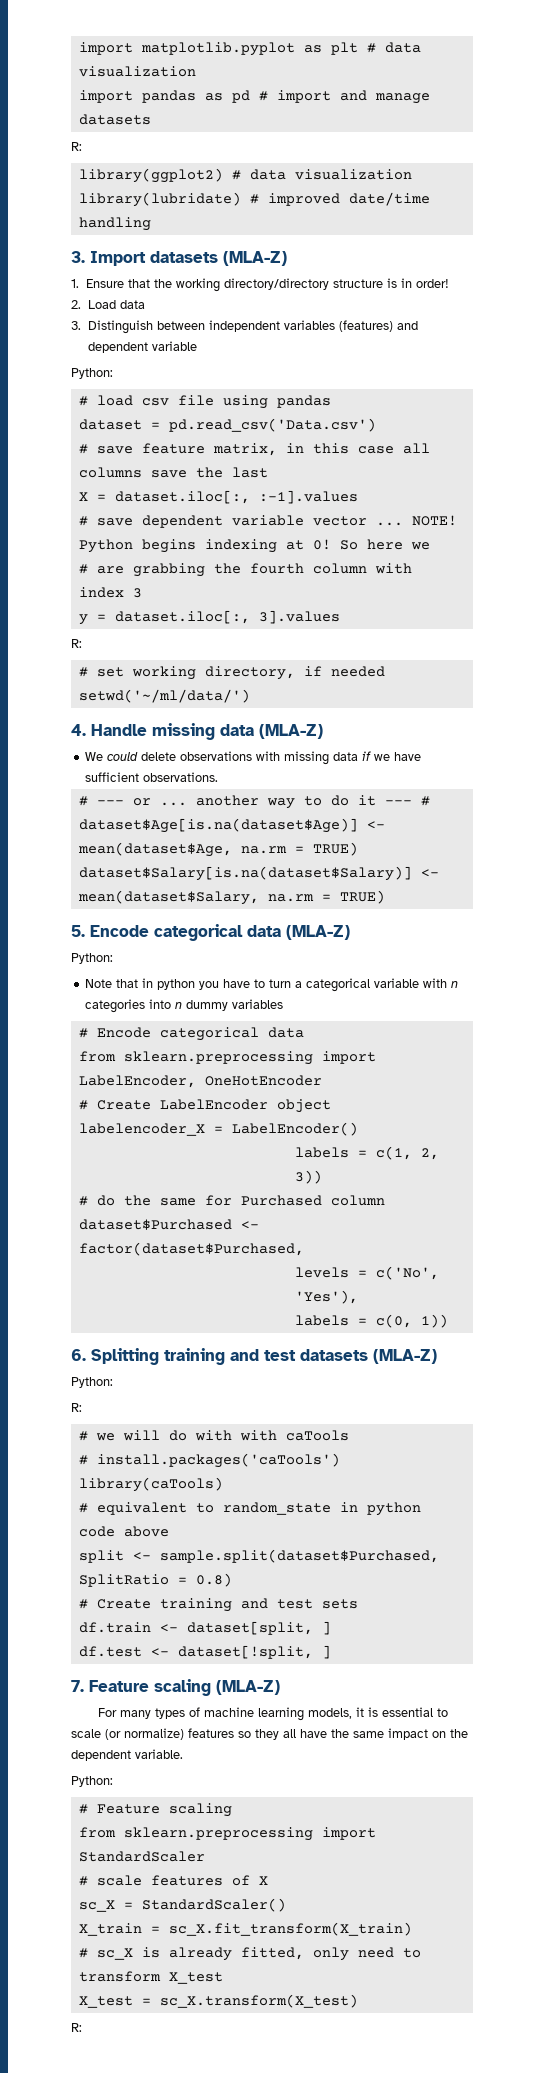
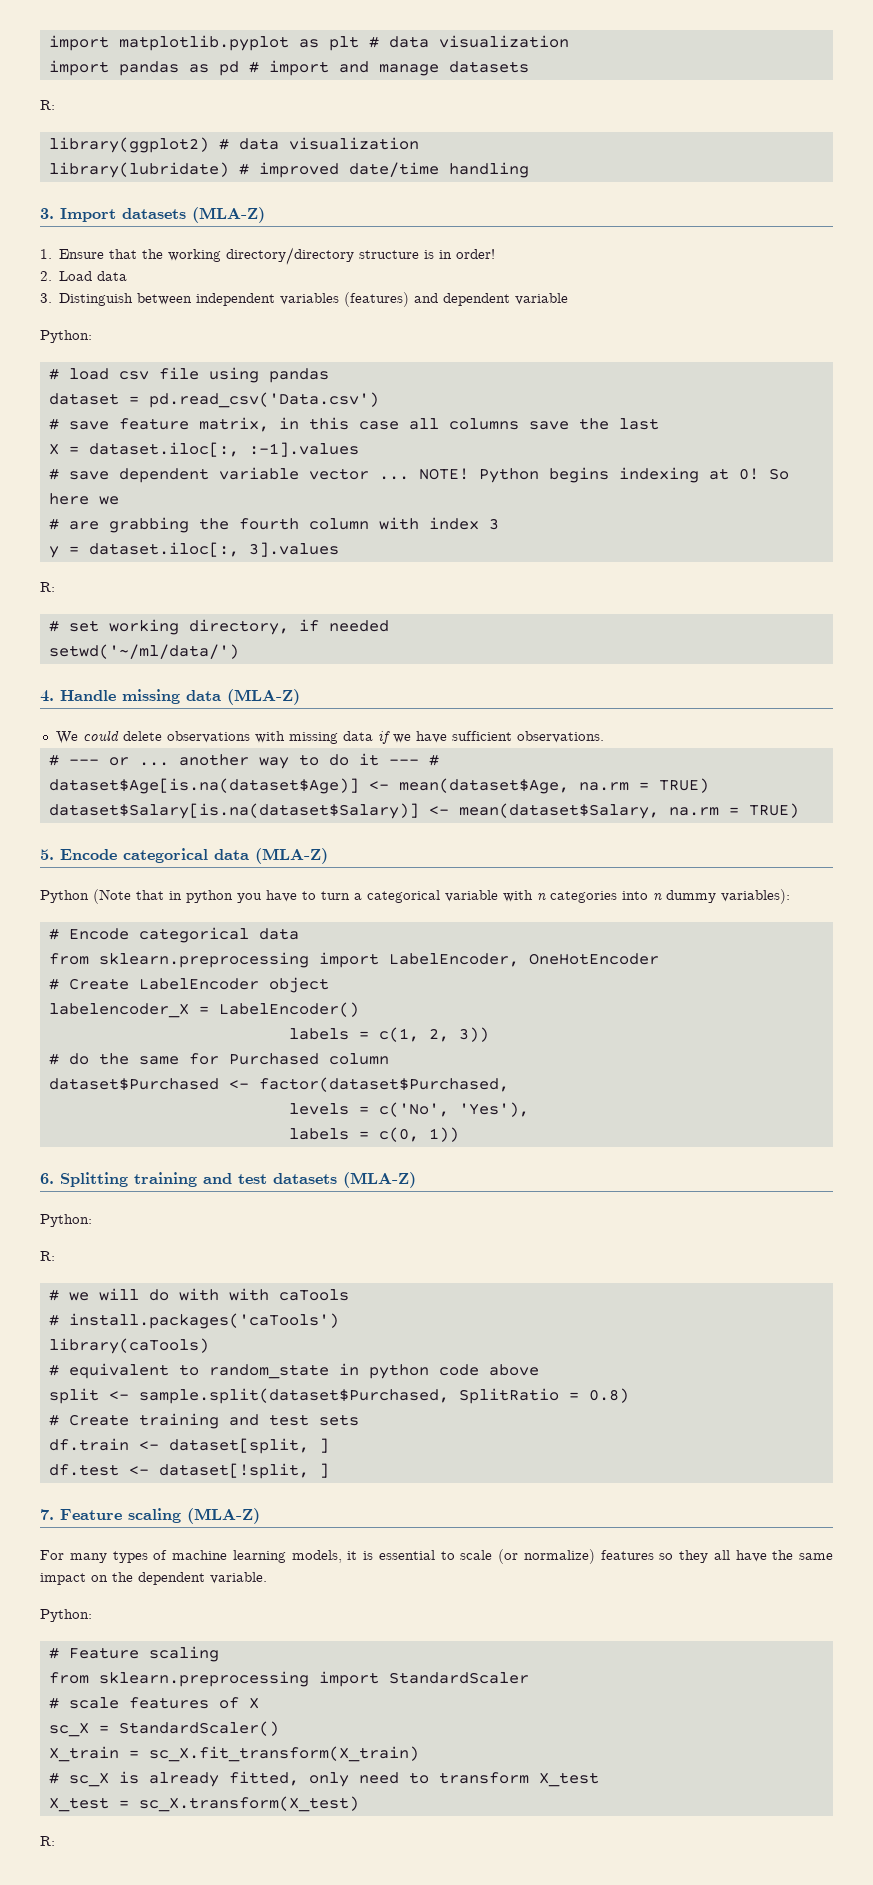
[71,953,113,964] [85,979,113,988] Python: // Note -> [40,889,131,904] Python (Note
[232,999,284,1009] variables -> [721,889,790,904] variables):

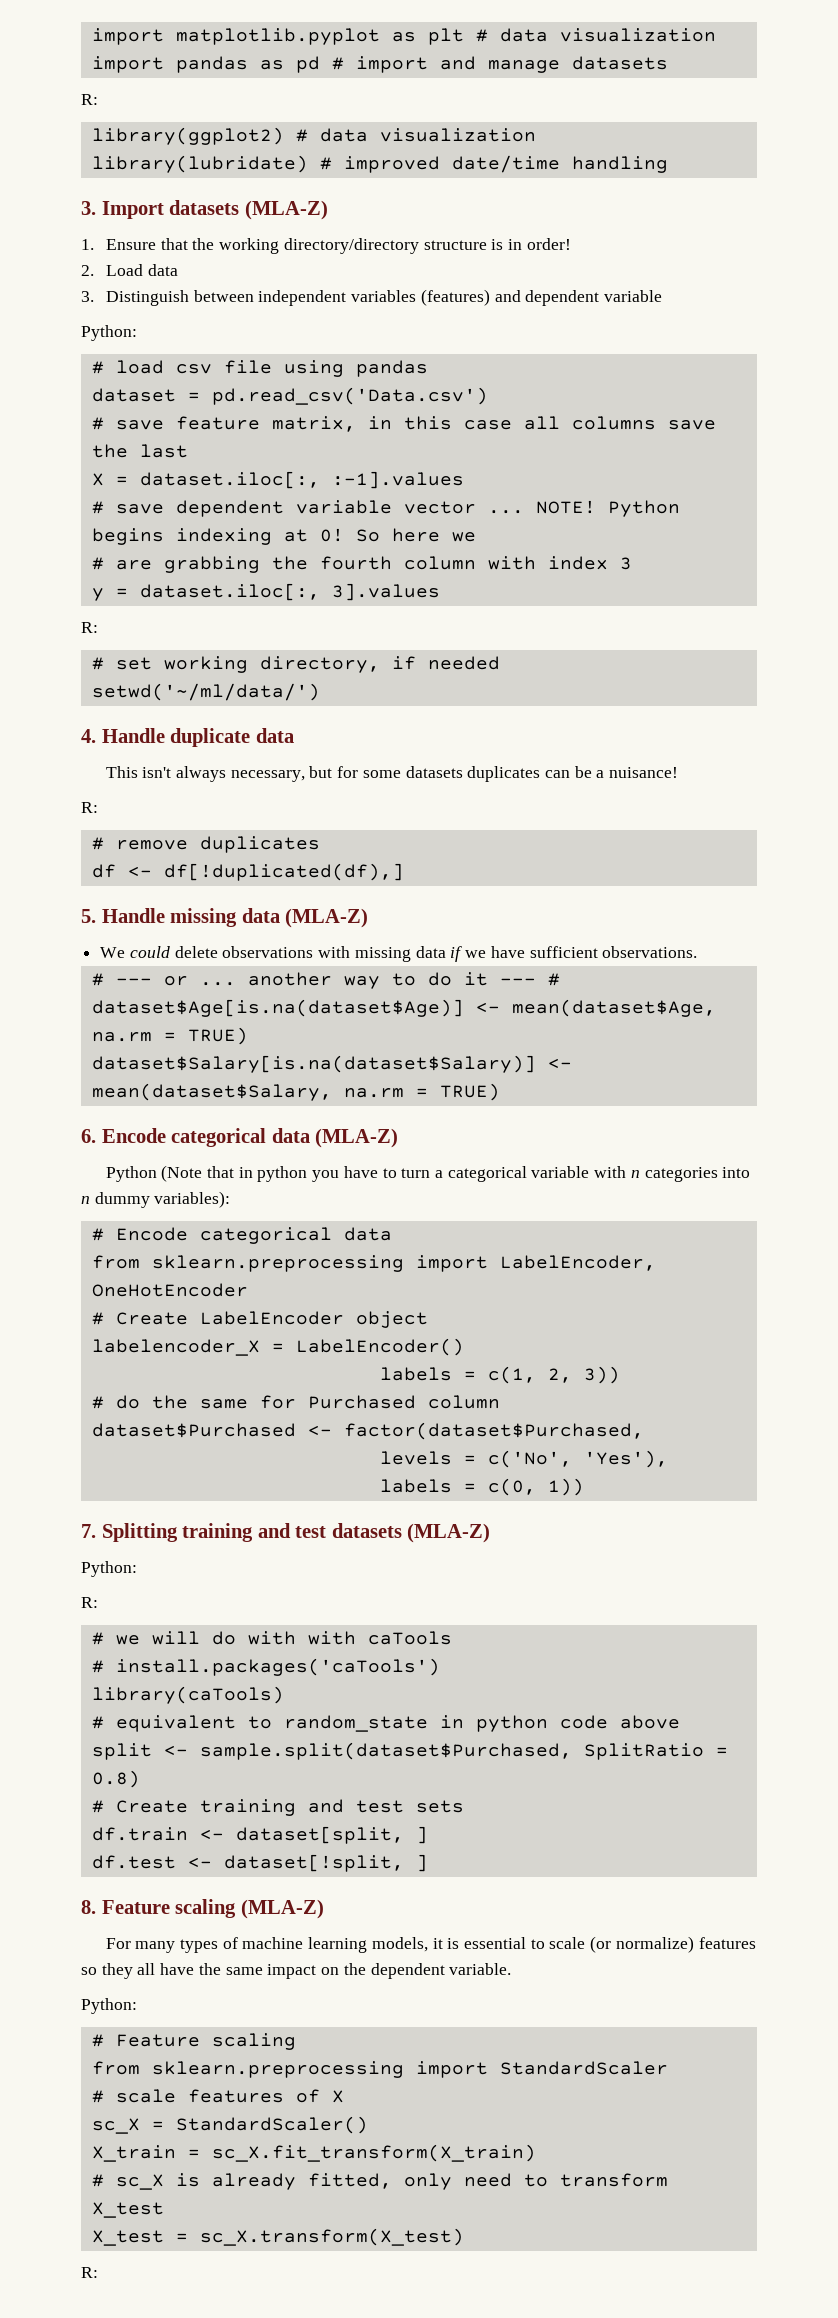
(116, 695) none -> [170,728,294,747] [105,766,679,782] [81,802,98,813] [91,836,320,853] [91,863,404,881] [81,908,165,923] duplicate data // This isn't always necessary, but for some datasets duplicates can be a nuisance! // R: // # remove duplicates // df <- df[!duplicated(df),] // 5. Handle
[40,849,54,860] 5. -> [81,1129,96,1143] 6.
[40,1173,54,1184] 6. -> [81,1524,96,1538] 7.
[40,1509,54,1520] 7. -> [81,1900,96,1914] 8.

